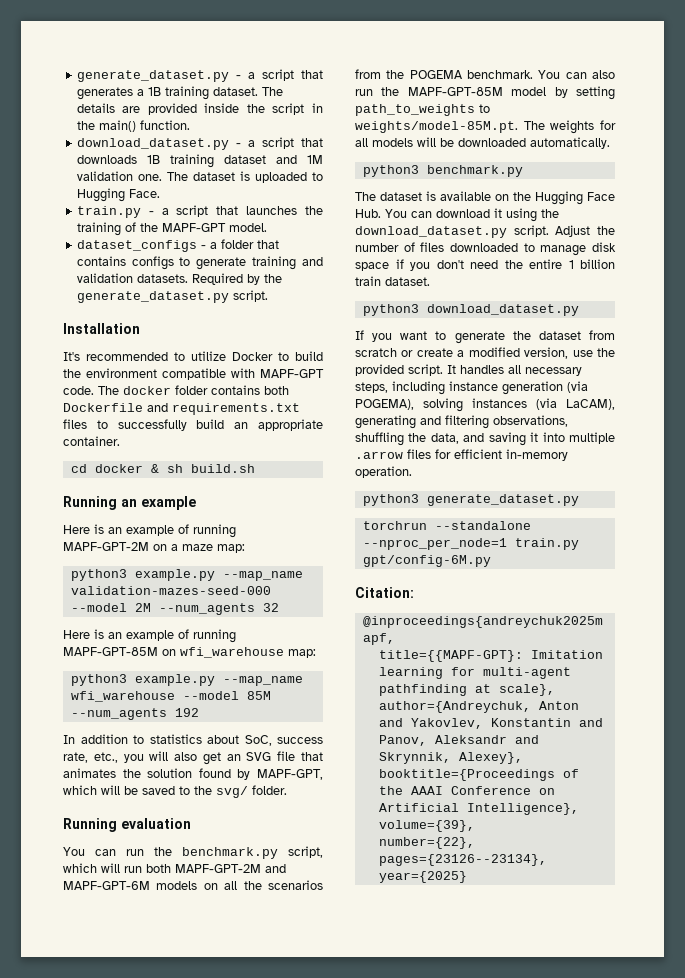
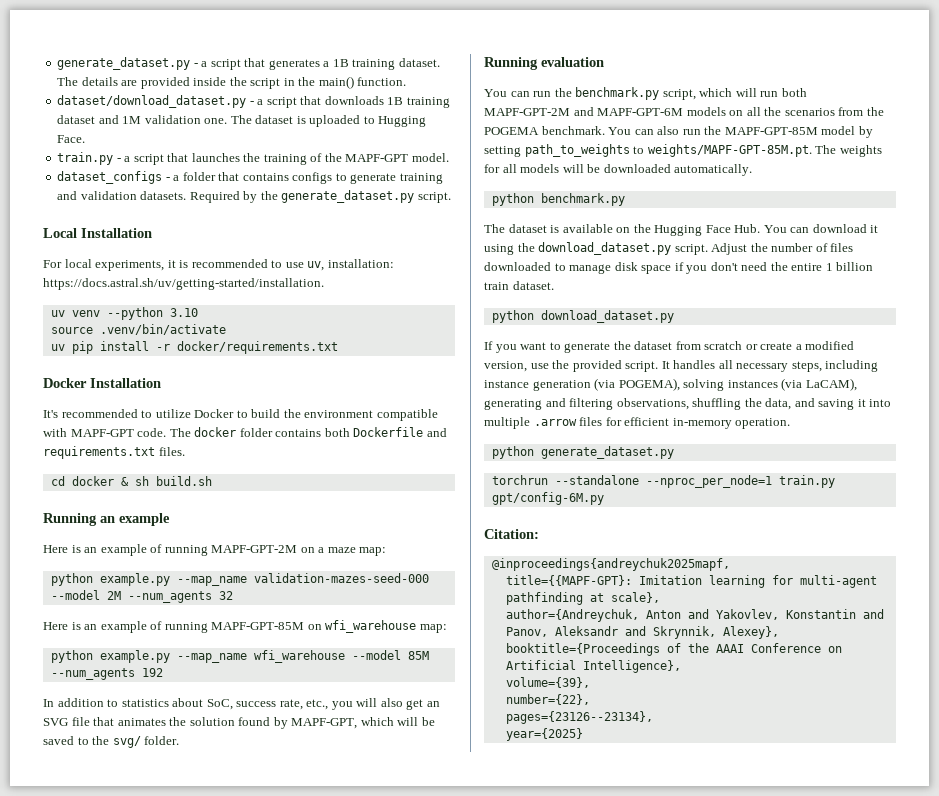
[76,138,229,150] download_dataset.py -> [57,95,247,108] dataset/download_dataset.py
(268, 296) none -> [43,228,152,238] [43,259,394,271] [43,278,324,290] [50,307,198,320] [50,324,226,335] [50,341,338,354] [43,378,87,388] Local Installation // For local experiments, it is recommended to use uv, installation: https://docs.astral.sh/uv/getting-started/installation. // uv venv --python 3.10 // source .venv/bin/activate // uv pip install -r docker/requirements.txt // Docker
[63,419,323,431] [63,436,120,446] files to successfully build an appropriate container. -> [158,447,185,456] files.
[70,569,127,581] python3 -> [50,573,93,586] python
[70,674,127,686] python3 -> [50,650,93,663] python
[355,121,518,133] weights/model-85M.pt. -> [647,144,812,157] weights/MAPF-GPT-85M.pt.
[362,165,419,177] python3 -> [491,193,534,206] python
[362,304,419,316] python3 -> [491,310,534,323] python
[362,494,419,506] python3 -> [491,446,534,459] python

